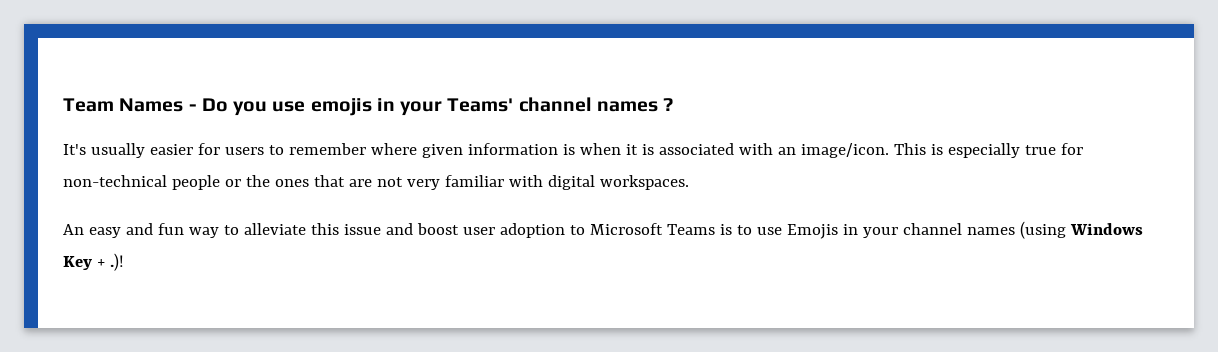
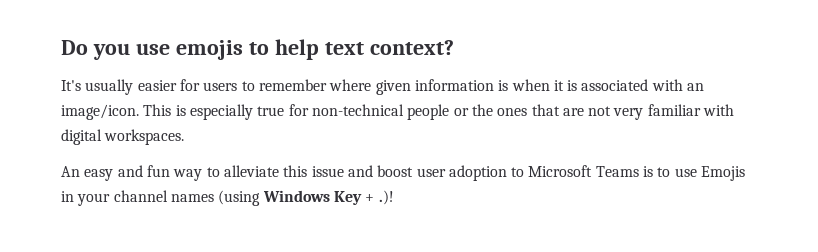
[63,98,197,112] Team Names - -> (61, 47) none
[376,97,674,116] in your Teams' channel names ? -> [248,39,454,60] to help text context?

